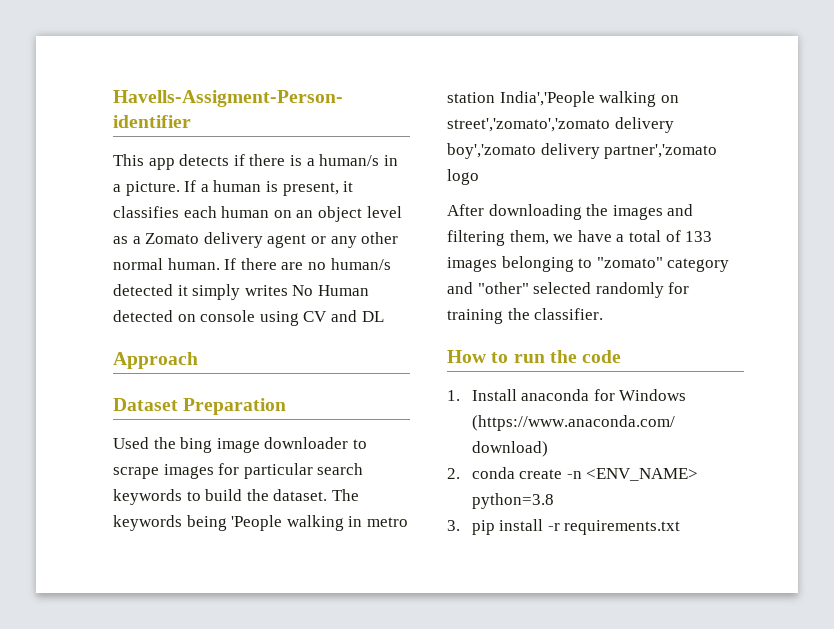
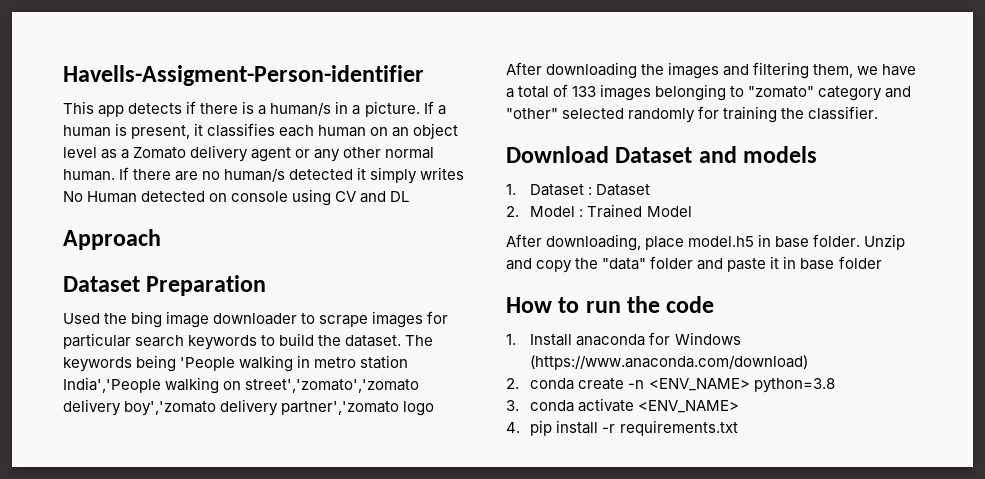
(604, 314) none -> [506,146,818,163] [506,184,651,196] [506,204,692,218] [506,234,906,251] [506,256,882,273] // Download Dataset and models // 1. Dataset : Dataset // 2. Model : Trained Model // After downloading, place model.h5 in base folder. Unzip and copy the "data" folder and paste it in base folder
(460, 525) none -> [530,398,740,413] [506,422,520,433] conda activate <ENV_NAME> // 4.

